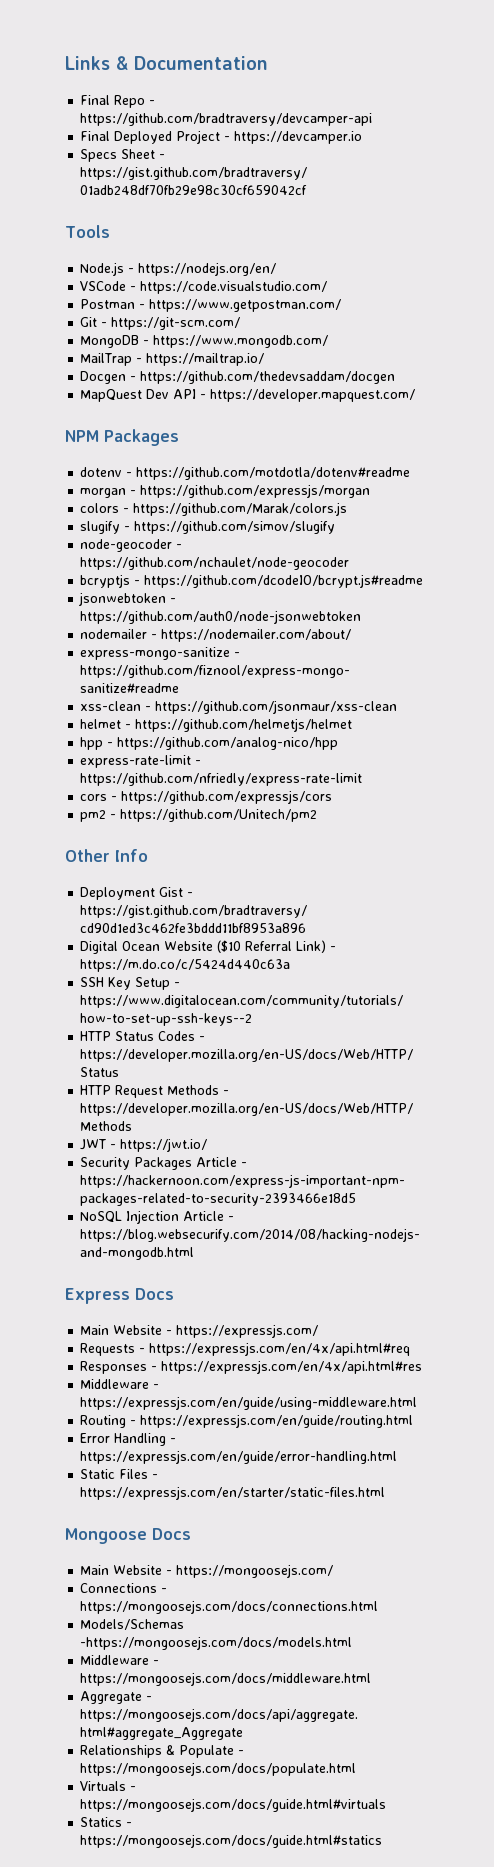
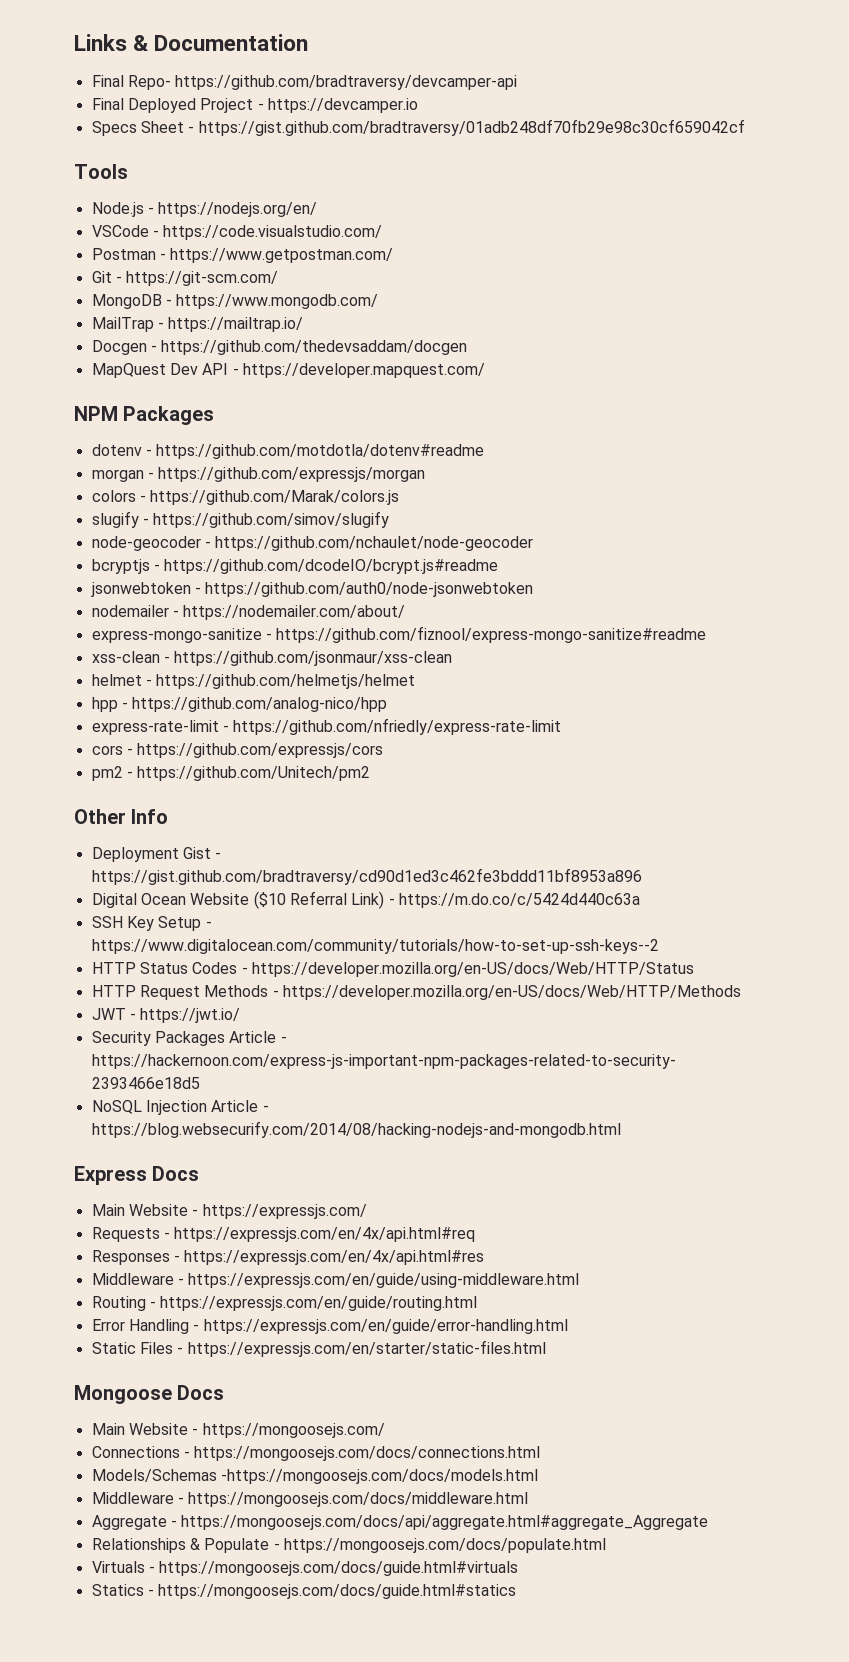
[114,95,156,108] Repo - -> [127,75,171,90] Repo-

